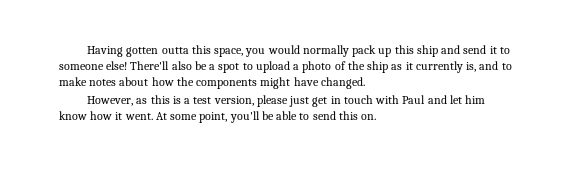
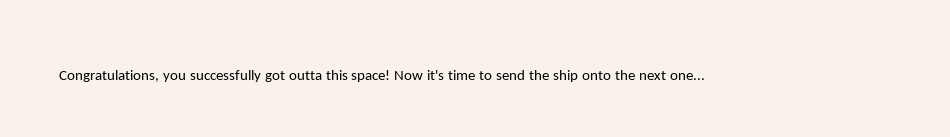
[87,45,510,57] [59,61,512,73] [59,77,365,89] [87,95,486,107] [59,111,377,123] Having gotten outta this space, you would normally pack up this ship and send it to someone else! There'll also be a spot to upload a photo of the ship as it currently is, and to make notes about how the components might have changed. // However, as this is a test version, please just get in touch with Paul and let him know how it went. At some point, you'll be able to send this on. -> [59,70,705,82] Congratulations, you successfully got outta this space! Now it's time to send the ship onto the next one...

